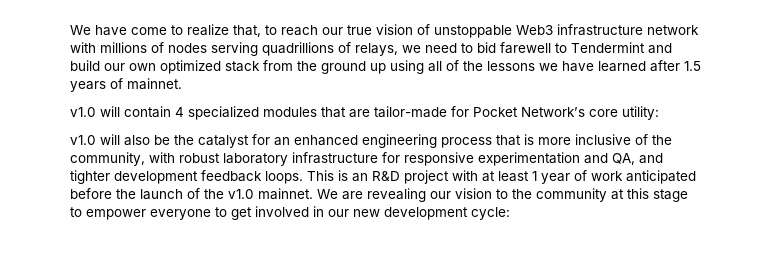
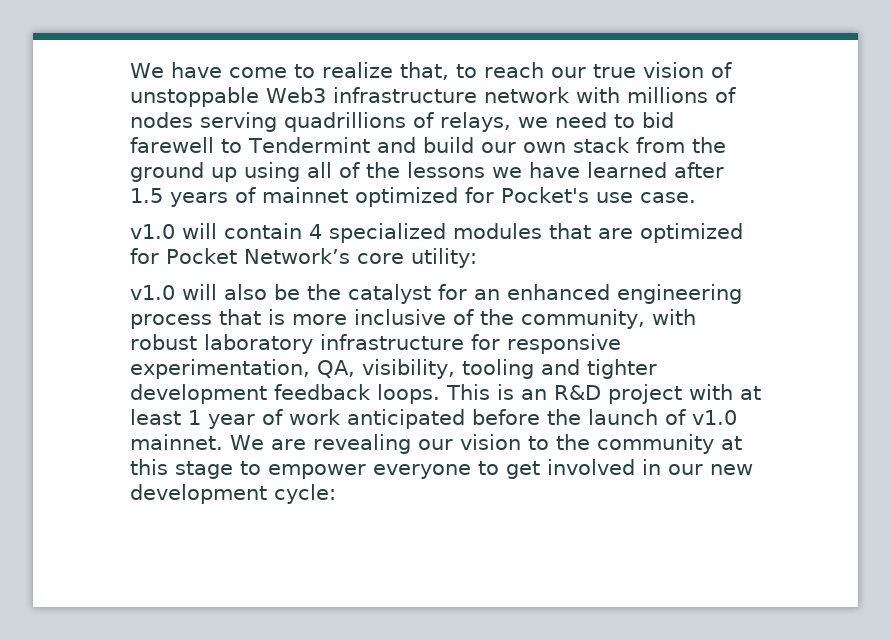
[160,60,221,74] optimized -> (566, 147) none
[127,78,182,90] mainnet. -> [262,187,696,207] mainnet optimized for Pocket's use case.
[374,106,447,118] tailor-made -> [640,223,743,243] optimized
[478,152,635,166] experimentation and QA, -> [130,359,534,379] experimentation, QA, visibility, tooling
[204,189,224,199] the -> (686, 417) none

